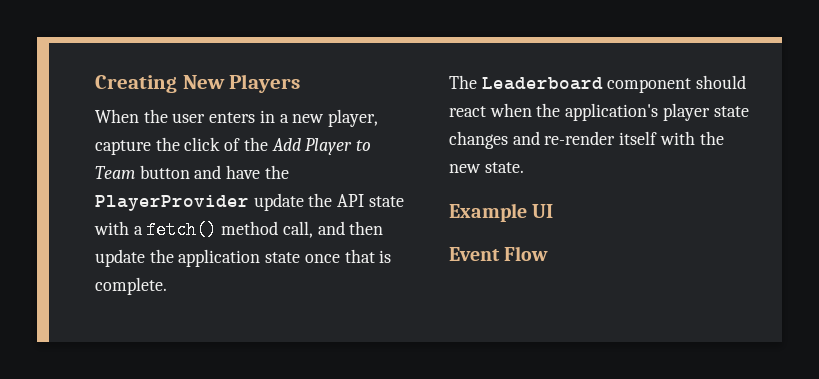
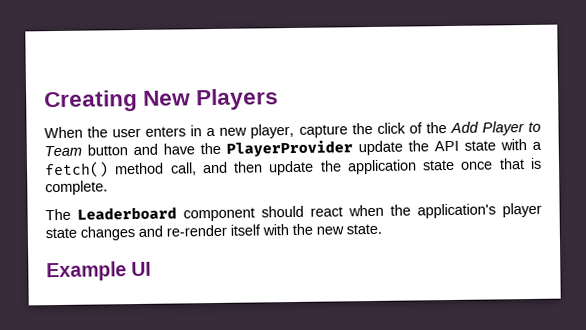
[449,246,549,261] // Event Flow -> (152, 269) none

